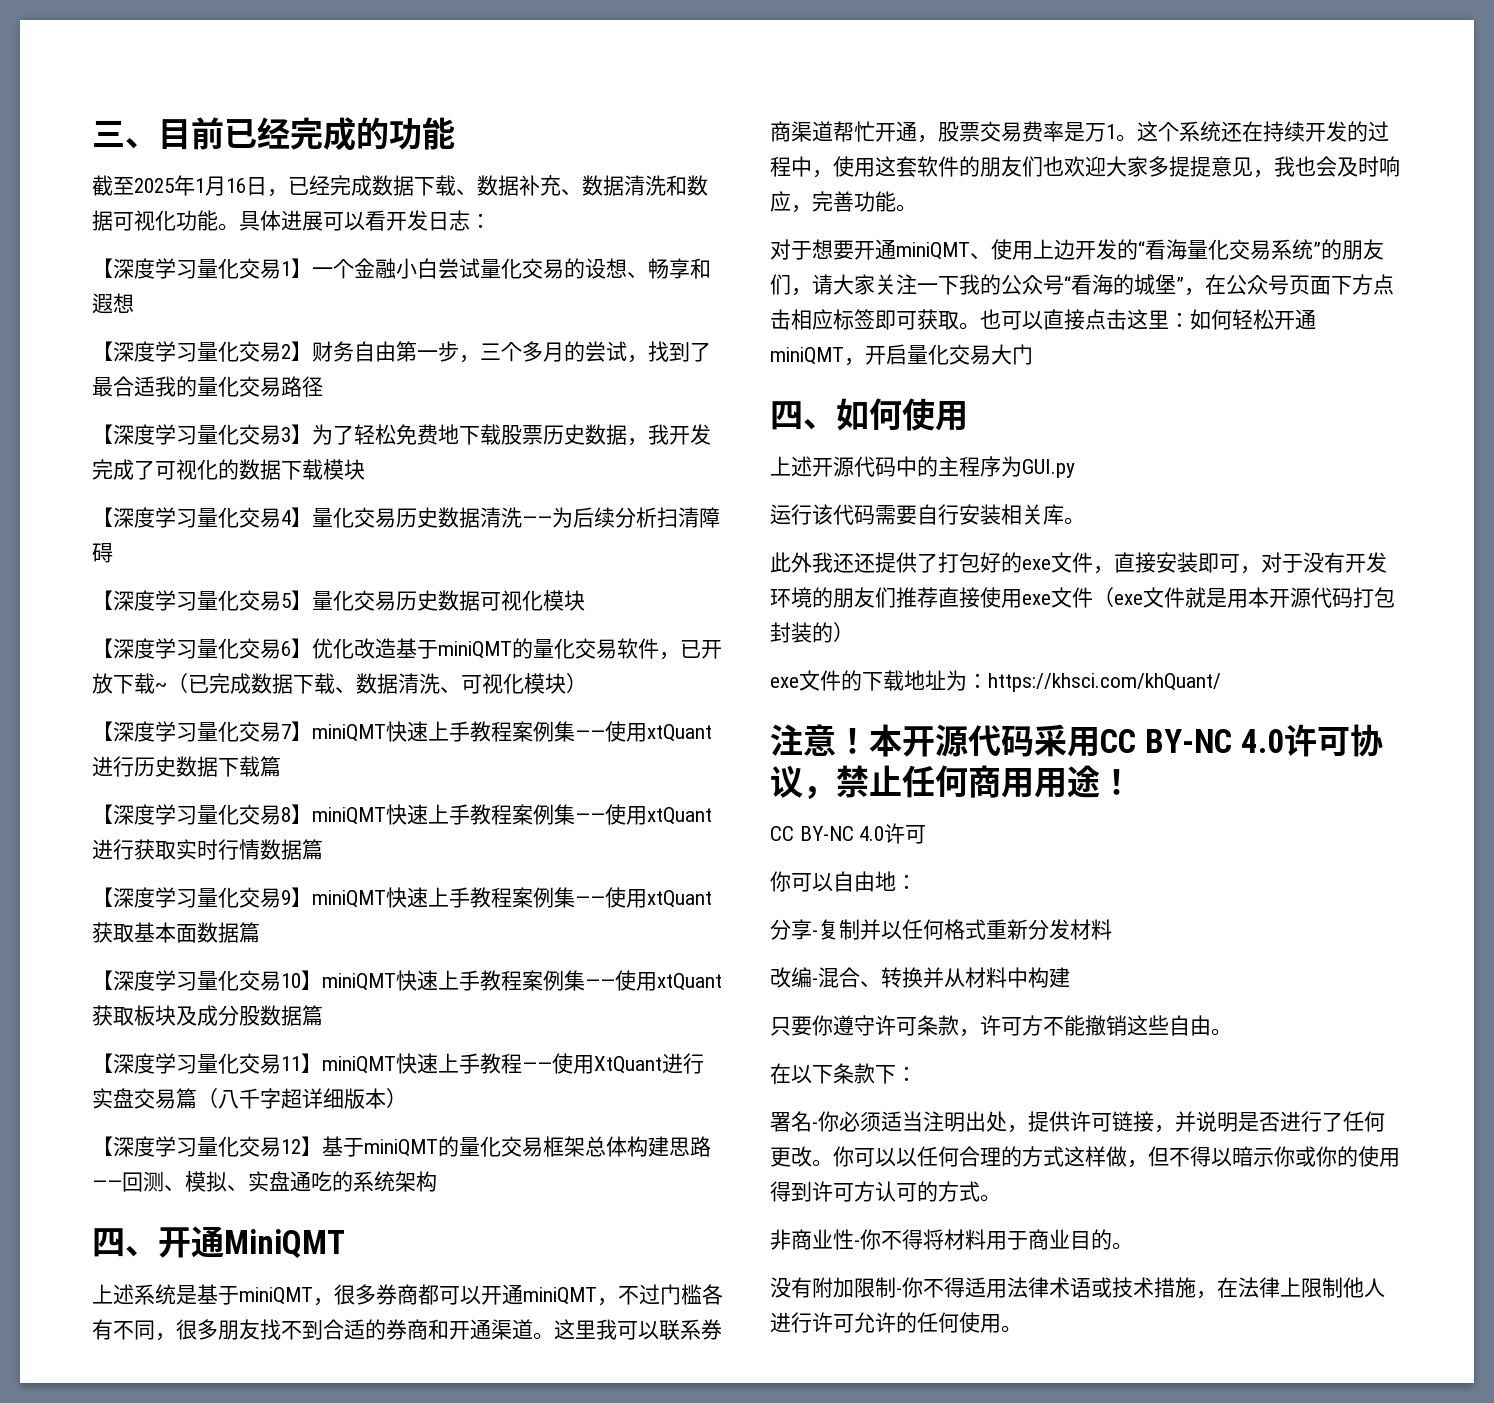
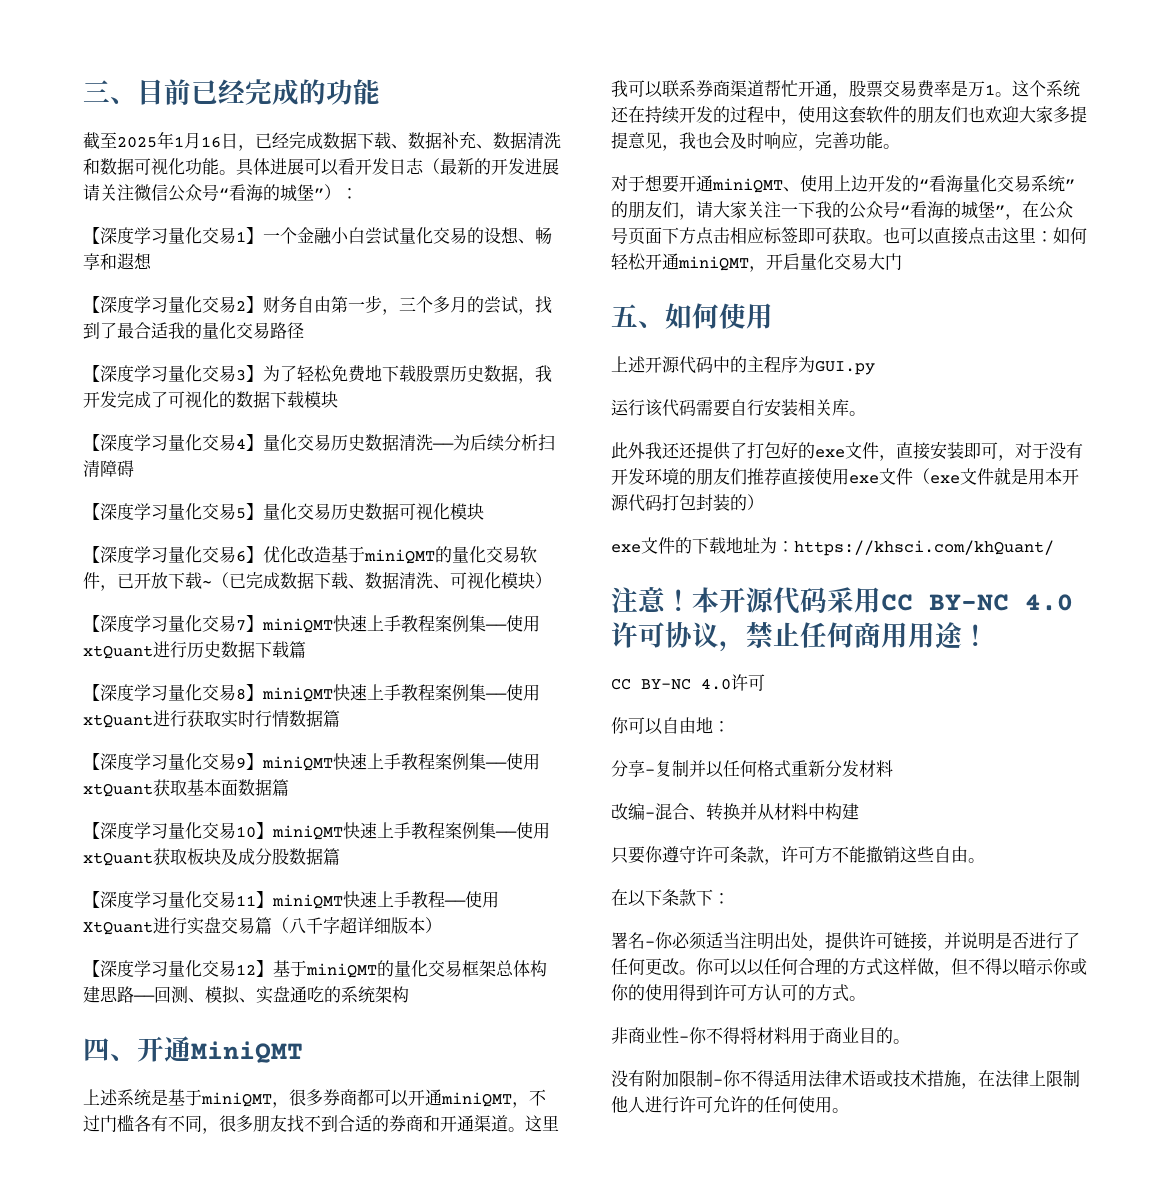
(470, 220) none -> [423,158,559,175] [83,184,341,202] （最新的开发进展请关注微信公众号“看海的城堡”）
[770,401,803,430] 四 -> [611,304,638,327] 五

